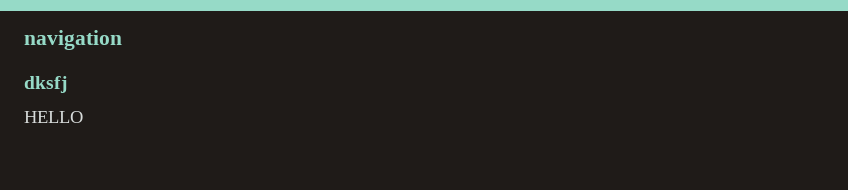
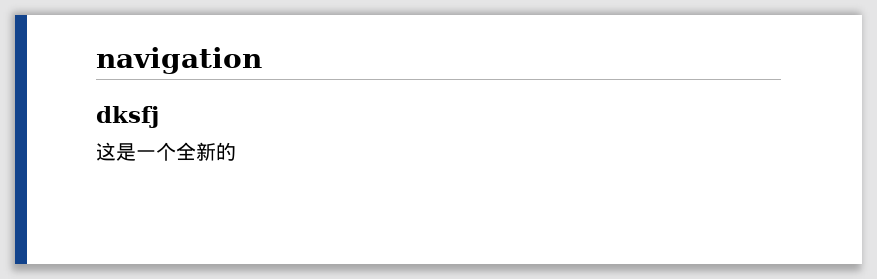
[24,111,83,123] HELLO -> [96,142,236,161] 这是一个全新的

